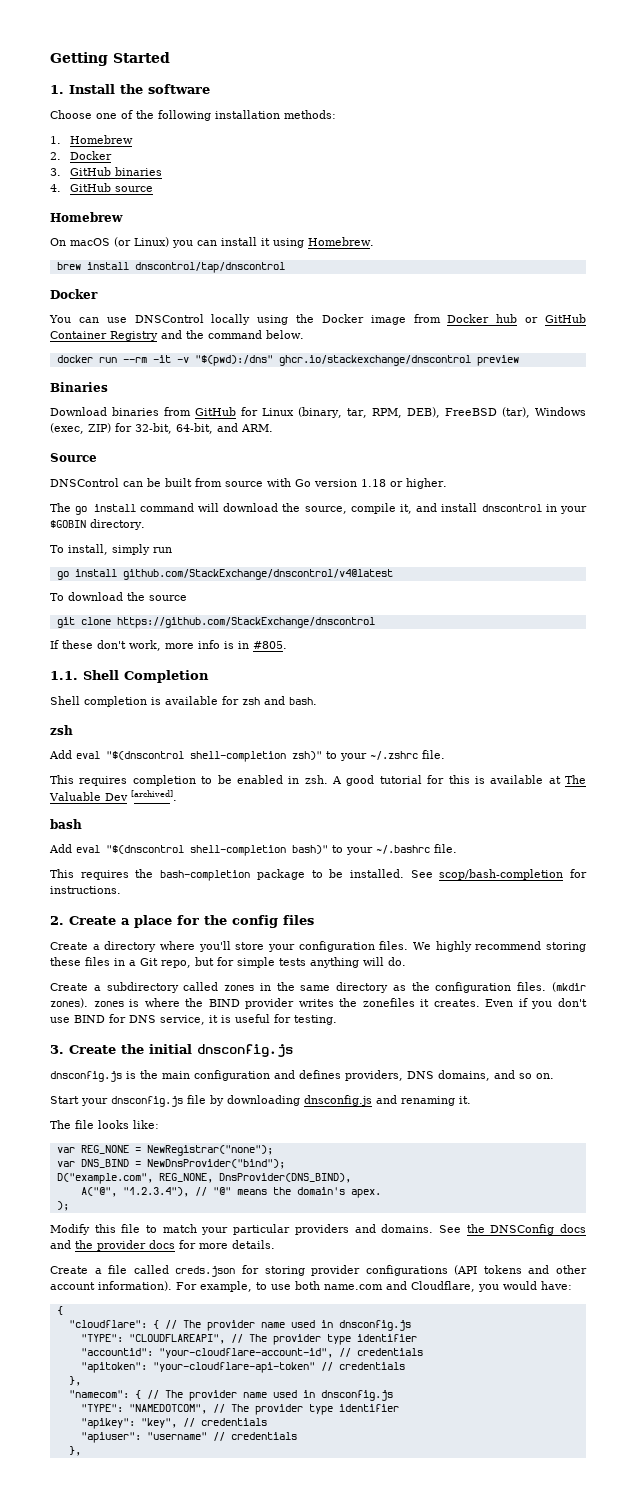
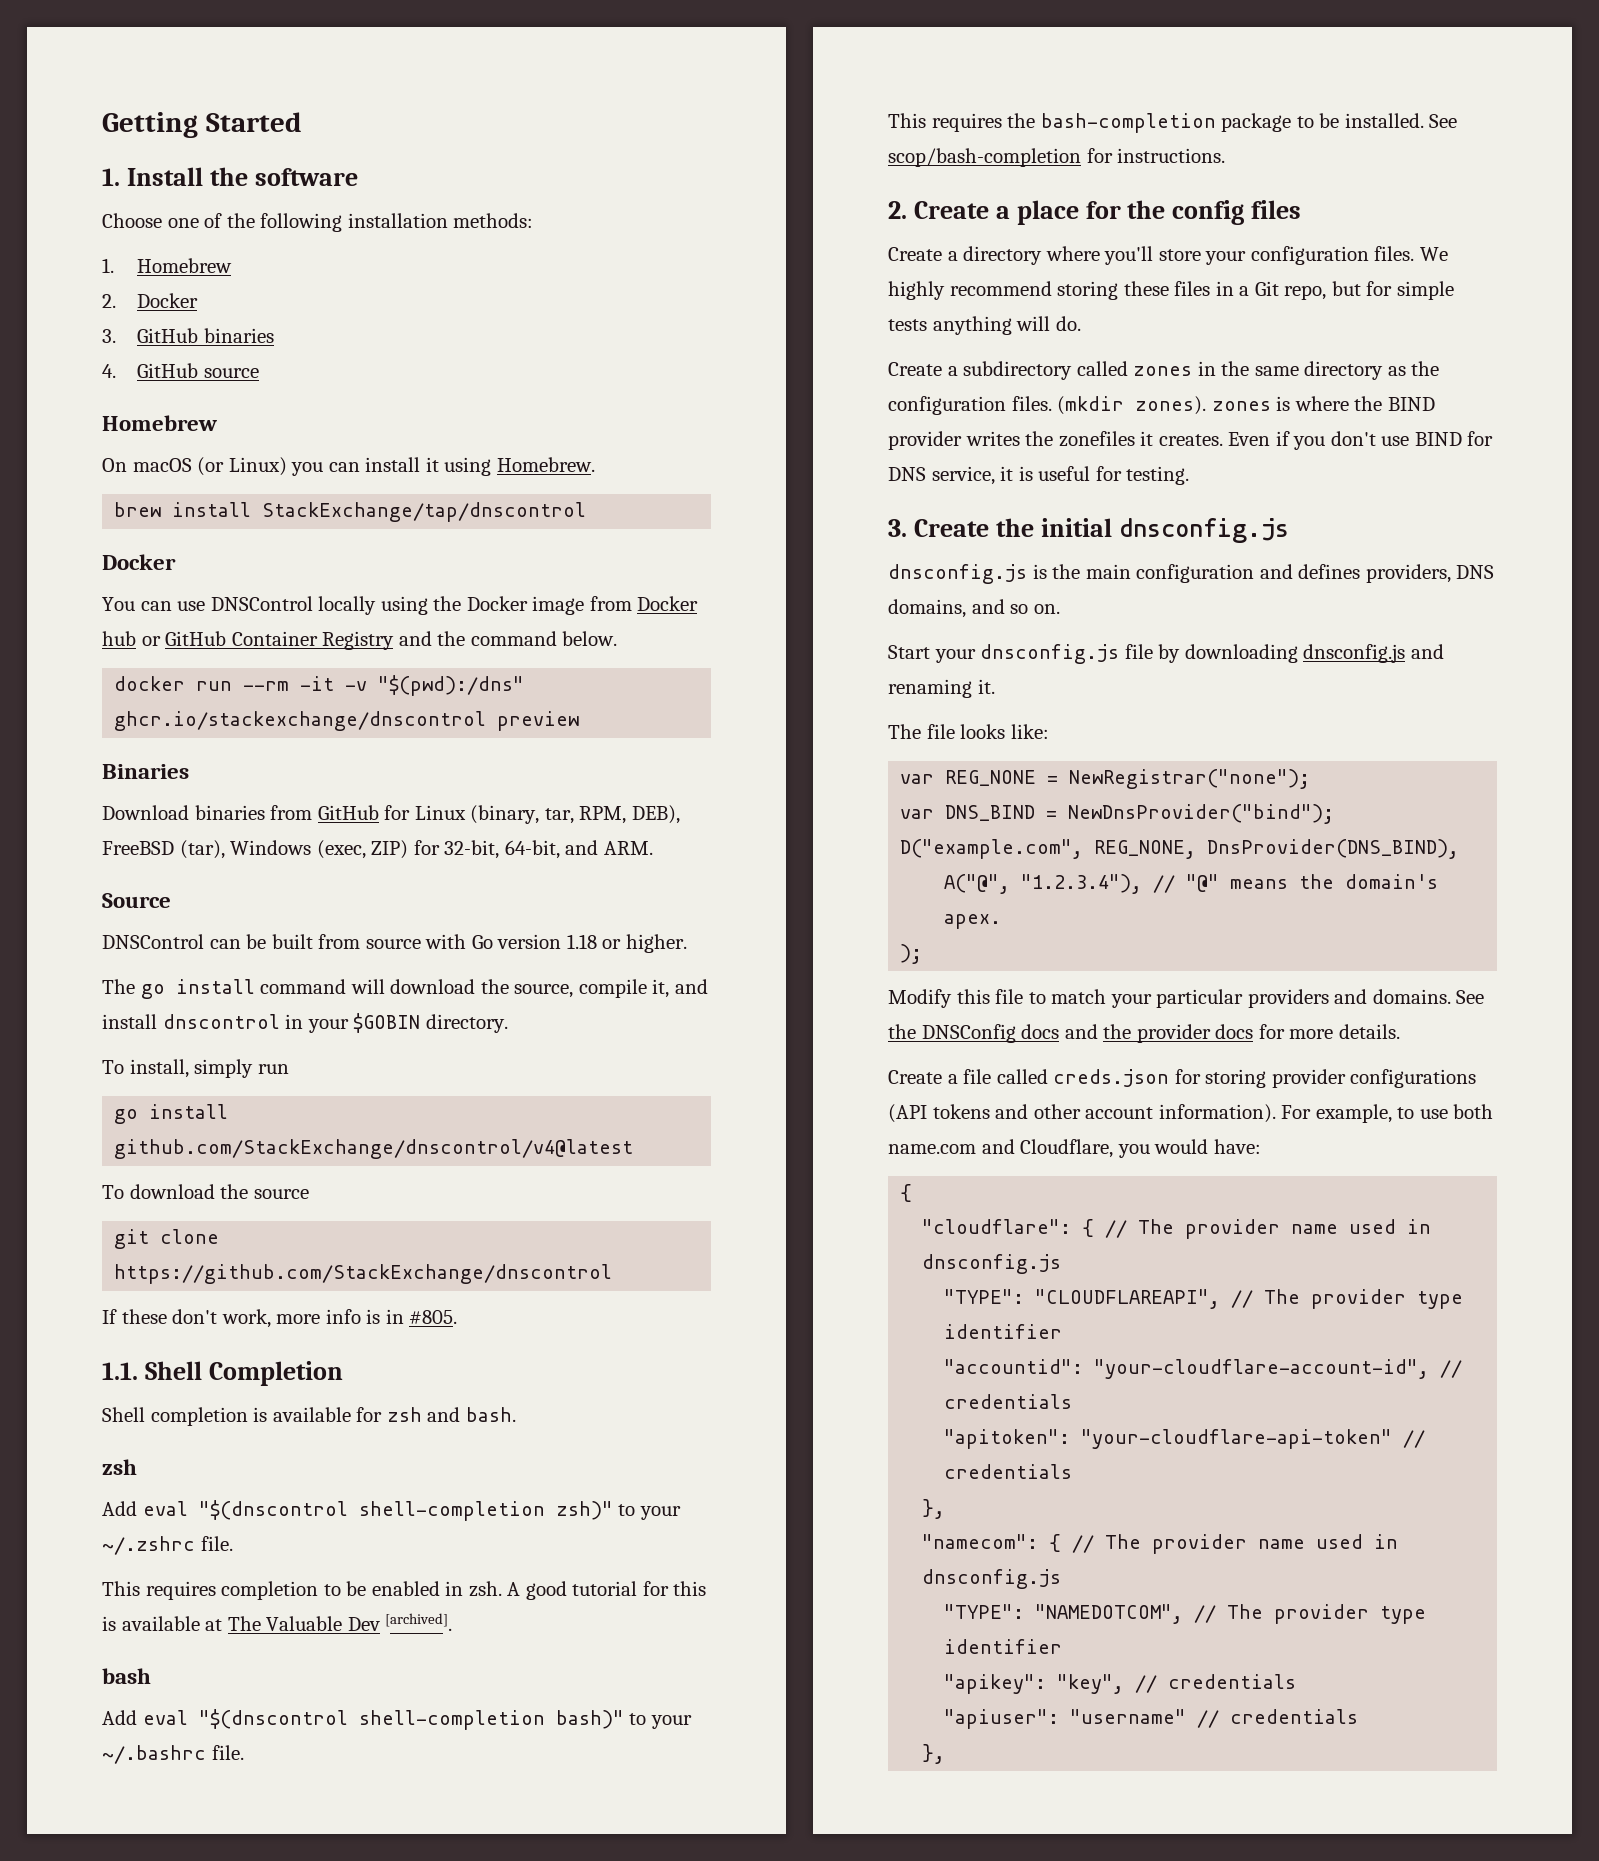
[134,262,285,273] dnscontrol/tap/dnscontrol -> [262,502,587,522] StackExchange/tap/dnscontrol

